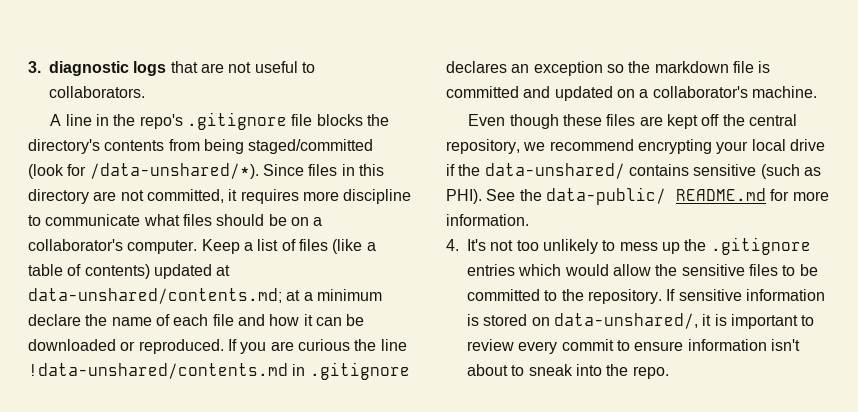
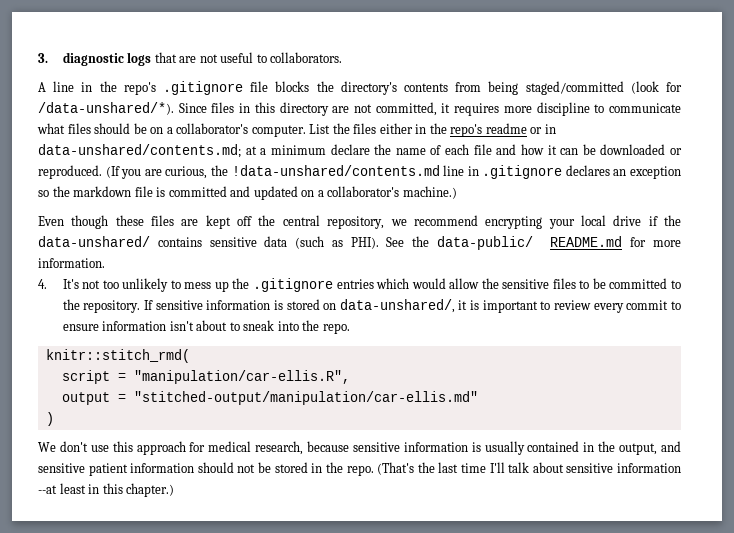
[201,239,376,254] [28,264,231,279] Keep a list of files (like a table of contents) updated at -> [309,123,556,137] List the files either in the repo's readme or in
[227,339,237,351] If -> [105,166,120,178] (If
[297,339,407,351] [28,363,288,379] curious the line !data-unshared/contents.md -> [165,165,465,179] curious, the !data-unshared/contents.md line
[751,86,817,98] machine. -> [402,186,457,199] machine.)
(757, 170) none -> [264,236,288,247] data
(669, 372) none -> [45,349,190,363] [61,370,350,384] [61,391,478,405] [45,412,54,426] [38,441,681,455] [38,462,681,476] [38,483,175,497] // knitr::stitch_rmd( // script = "manipulation/car-ellis.R", // output = "stitched-output/manipulation/car-ellis.md" // ) // We don't use this approach for medical research, because sensitive information is usually contained in the output, and sensitive patient information should not be stored in the repo. (That's the last time I'll talk about sensitive information --at least in this chapter.)

